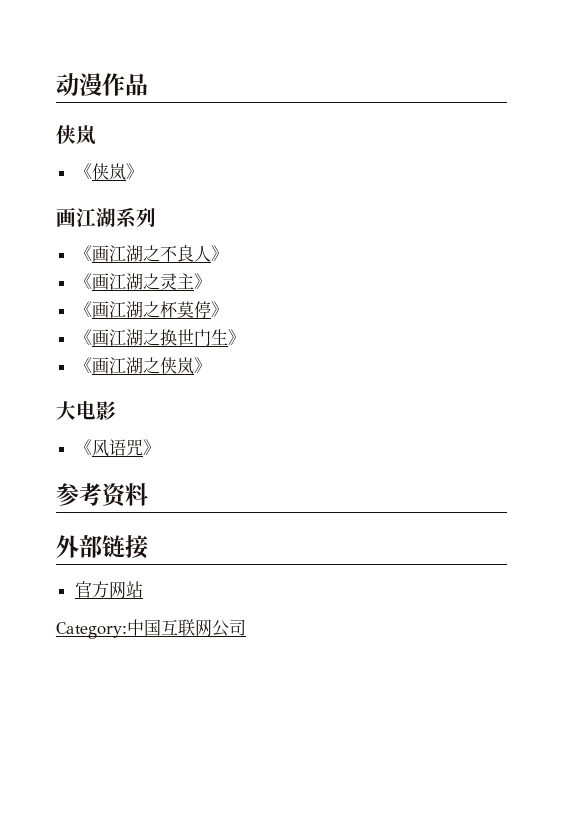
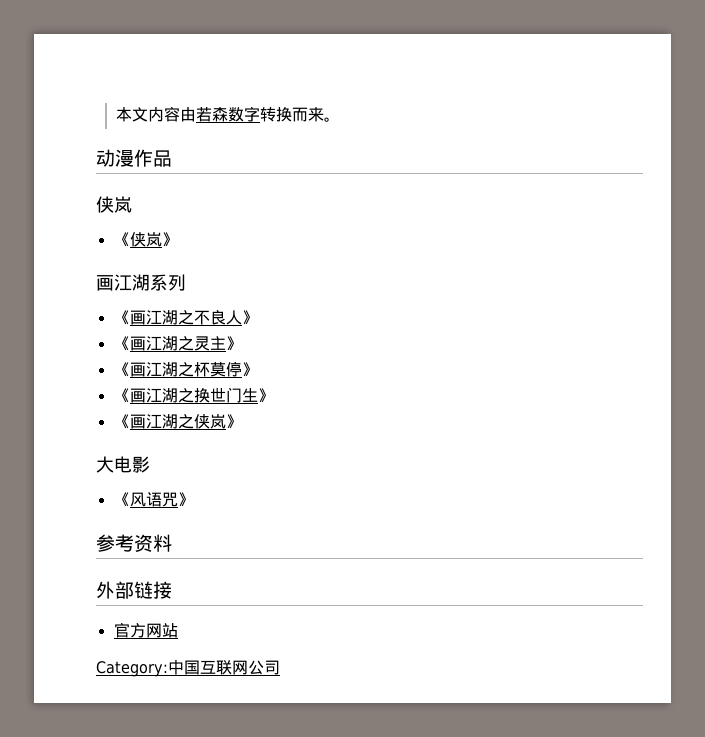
(56, 84) none -> [116,106,341,122] 本文内容由若森数字转换而来。 //

